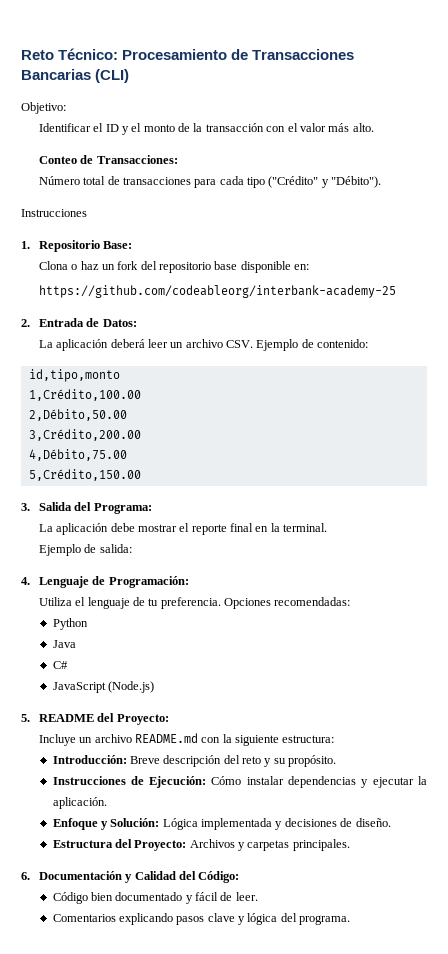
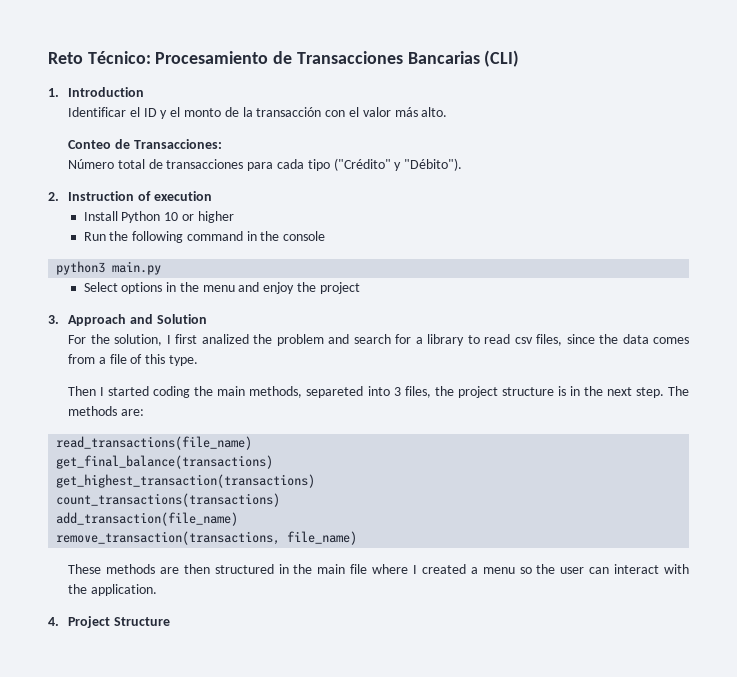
[21,102,66,114] Objetivo: -> [48,87,145,97] 1. Introduction
[21,209,87,217] [21,240,133,252] [38,261,310,273] [38,285,396,298] [21,318,137,327] [38,339,369,351] [28,369,120,382] [28,389,141,401] [28,409,127,421] [28,429,141,441] [28,449,127,461] [28,469,141,481] [21,502,152,514] [38,523,328,535] [38,544,132,556] [21,576,189,588] [38,597,351,609] [52,618,88,630] [52,640,76,648] [52,661,68,669] [52,681,154,693] [21,713,169,725] [38,733,335,746] [52,755,337,767] [52,776,427,788] [52,797,107,809] [52,818,391,830] [52,839,350,851] [21,871,240,883] [52,892,258,904] [52,913,351,925] Instrucciones // 1. Repositorio Base: // Clona o haz un fork del repositorio base disponible en: // https://github.com/codeableorg/interbank-academy-25 // 2. Entrada de Datos: // La aplicación deberá leer un archivo CSV. Ejemplo de contenido: // id,tipo,monto // 1,Crédito,100.00 // 2,Débito,50.00 // 3,Crédito,200.00 // 4,Débito,75.00 // 5,Crédito,150.00 // 3. Salida del Programa: // La aplicación debe mostrar el reporte final en la terminal. // Ejemplo de salida: // 4. Lenguaje de Programación: // Utiliza el lenguaje de tu preferencia. Opciones recomendadas: // Python // Java // C# // JavaScript (Node.js) // 5. README del Proyecto: // Incluye un archivo README.md con la siguiente estructura: // Introducción: Breve descripción del reto y su propósito. // Instrucciones de Ejecución: Cómo instalar dependencias y ejecutar la aplicación. // Enfoque y Solución: Lógica implementada y decisiones de diseño. // Estructura del Proyecto: Archivos y carpetas principales. // 6. Documentación y Calidad del Código: // Código bien documentado y fácil de leer. // Comentarios explicando pasos clave y lógica del programa. -> [48,191,212,201] [83,211,234,223] [83,231,326,243] [56,261,162,275] [83,282,360,294] [48,314,207,326] [68,334,689,346] [68,354,199,366] [68,386,689,398] [68,406,144,416] [56,436,253,450] [56,455,274,469] [56,474,316,488] [56,493,281,507] [56,512,239,526] [56,531,358,545] [68,564,689,574] [68,584,157,596] [48,616,170,628] 2. Instruction of execution // Install Python 10 or higher // Run the following command in the console // python3 main.py // Select options in the menu and enjoy the project // 3. Approach and Solution // For the solution, I first analized the problem and search for a library to read csv files, since the data comes from a file of this type. // Then I started coding the main methods, separeted into 3 files, the project structure is in the next step. The methods are: // read_transactions(file_name) // get_final_balance(transactions) // get_highest_transaction(transactions) // count_transactions(transactions) // add_transaction(file_name) // remove_transaction(transactions, file_name) // These methods are then structured in the main file where I created a menu so the user can interact with the application. // 4. Project Structure

